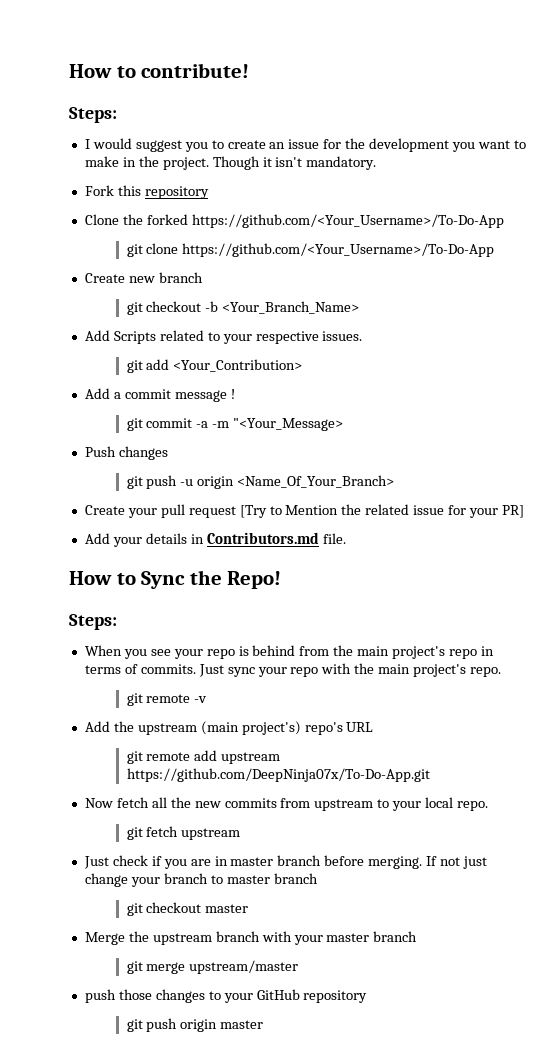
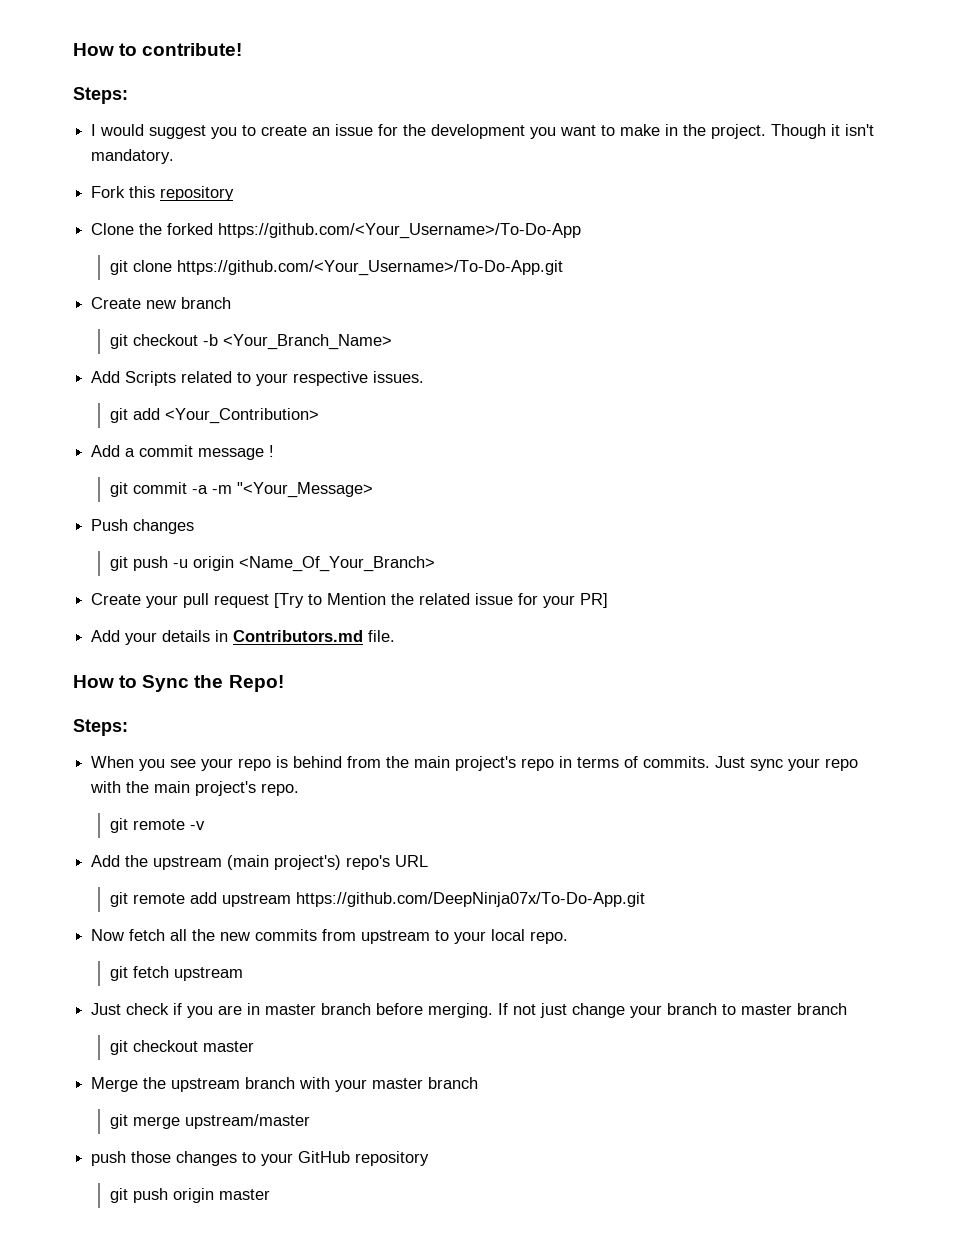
[182,243,495,257] https://github.com/<Your_Username>/To-Do-App -> [176,260,563,276] https://github.com/<Your_Username>/To-Do-App.git

